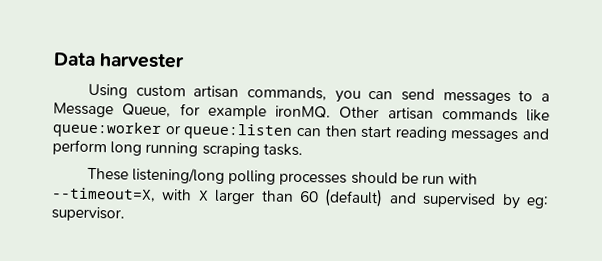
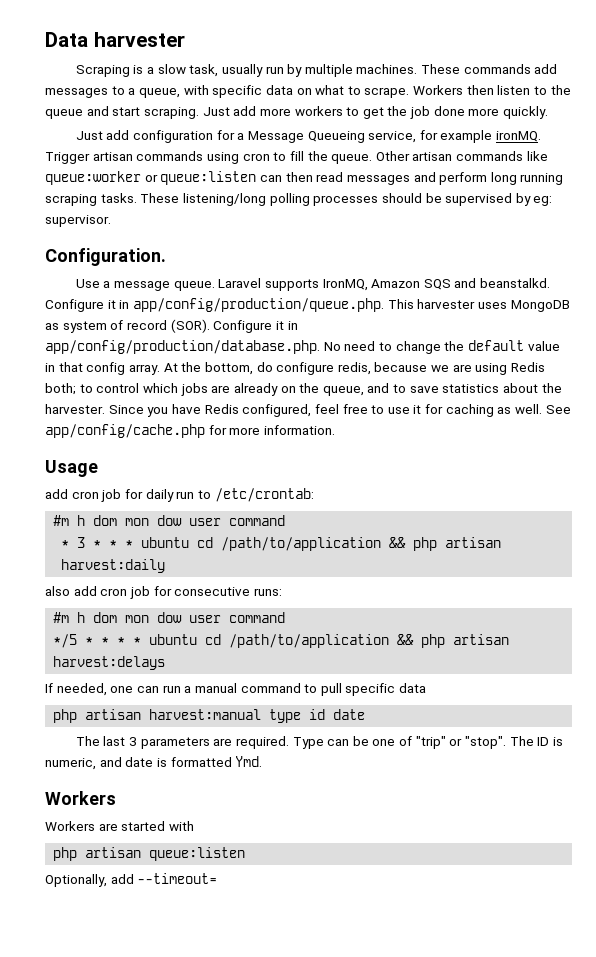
[87,83,551,105] [53,102,331,120] Using custom artisan commands, you can send messages to a Message Queue, for example ironMQ. -> [75,64,558,77] [45,85,571,98] [45,106,549,119] [75,130,542,143] [45,151,373,164] Scraping is a slow task, usually run by multiple machines. These commands add messages to a queue, with specific data on what to scrape. Workers then listen to the queue and start scraping. Just add more workers to get the job done more quickly. // Just add configuration for a Message Queueing service, for example ironMQ. Trigger artisan commands using cron to fill the queue.
[360,125,448,142] start reading -> [316,172,344,182] read
(303, 150) // -> (137, 198) none
[421,173,479,185] [51,187,549,210] [51,206,125,222] run with --timeout=X, with X larger than 60 (default) and supervised by eg: supervisor. -> [445,193,553,206] [45,215,111,227] [45,248,166,266] [75,278,551,291] [45,298,570,312] [45,319,298,333] [45,340,560,354] [45,362,546,375] [45,383,562,396] [45,404,571,417] [45,424,335,438] [45,460,98,477] [45,488,314,502] [53,515,286,526] [61,537,502,551] [61,559,166,573] [45,586,282,599] [53,612,286,623] [53,634,510,648] [53,656,166,670] [45,683,427,696] [53,709,366,723] [75,736,564,749] [45,756,263,770] [45,791,116,805] [45,821,194,831] [53,847,246,861] [45,873,218,887] supervised by eg: supervisor. // Configuration. // Use a message queue. Laravel supports IronMQ, Amazon SQS and beanstalkd. Configure it in app/config/production/queue.php. This harvester uses MongoDB as system of record (SOR). Configure it in app/config/production/database.php. No need to change the default value in that config array. At the bottom, do configure redis, because we are using Redis both; to control which jobs are already on the queue, and to save statistics about the harvester. Since you have Redis configured, feel free to use it for caching as well. See app/config/cache.php for more information. // Usage // add cron job for daily run to /etc/crontab: // #m h dom mon dow user command // * 3 * * * ubuntu cd /path/to/application && php artisan harvest:daily // also add cron job for consecutive runs: // #m h dom mon dow user command // */5 * * * * ubuntu cd /path/to/application && php artisan harvest:delays // If needed, one can run a manual command to pull specific data // php artisan harvest:manual type id date // The last 3 parameters are required. Type can be one of "trip" or "stop". The ID is numeric, and date is formatted Ymd. // Workers // Workers are started with // php artisan queue:listen // Optionally, add --timeout=

